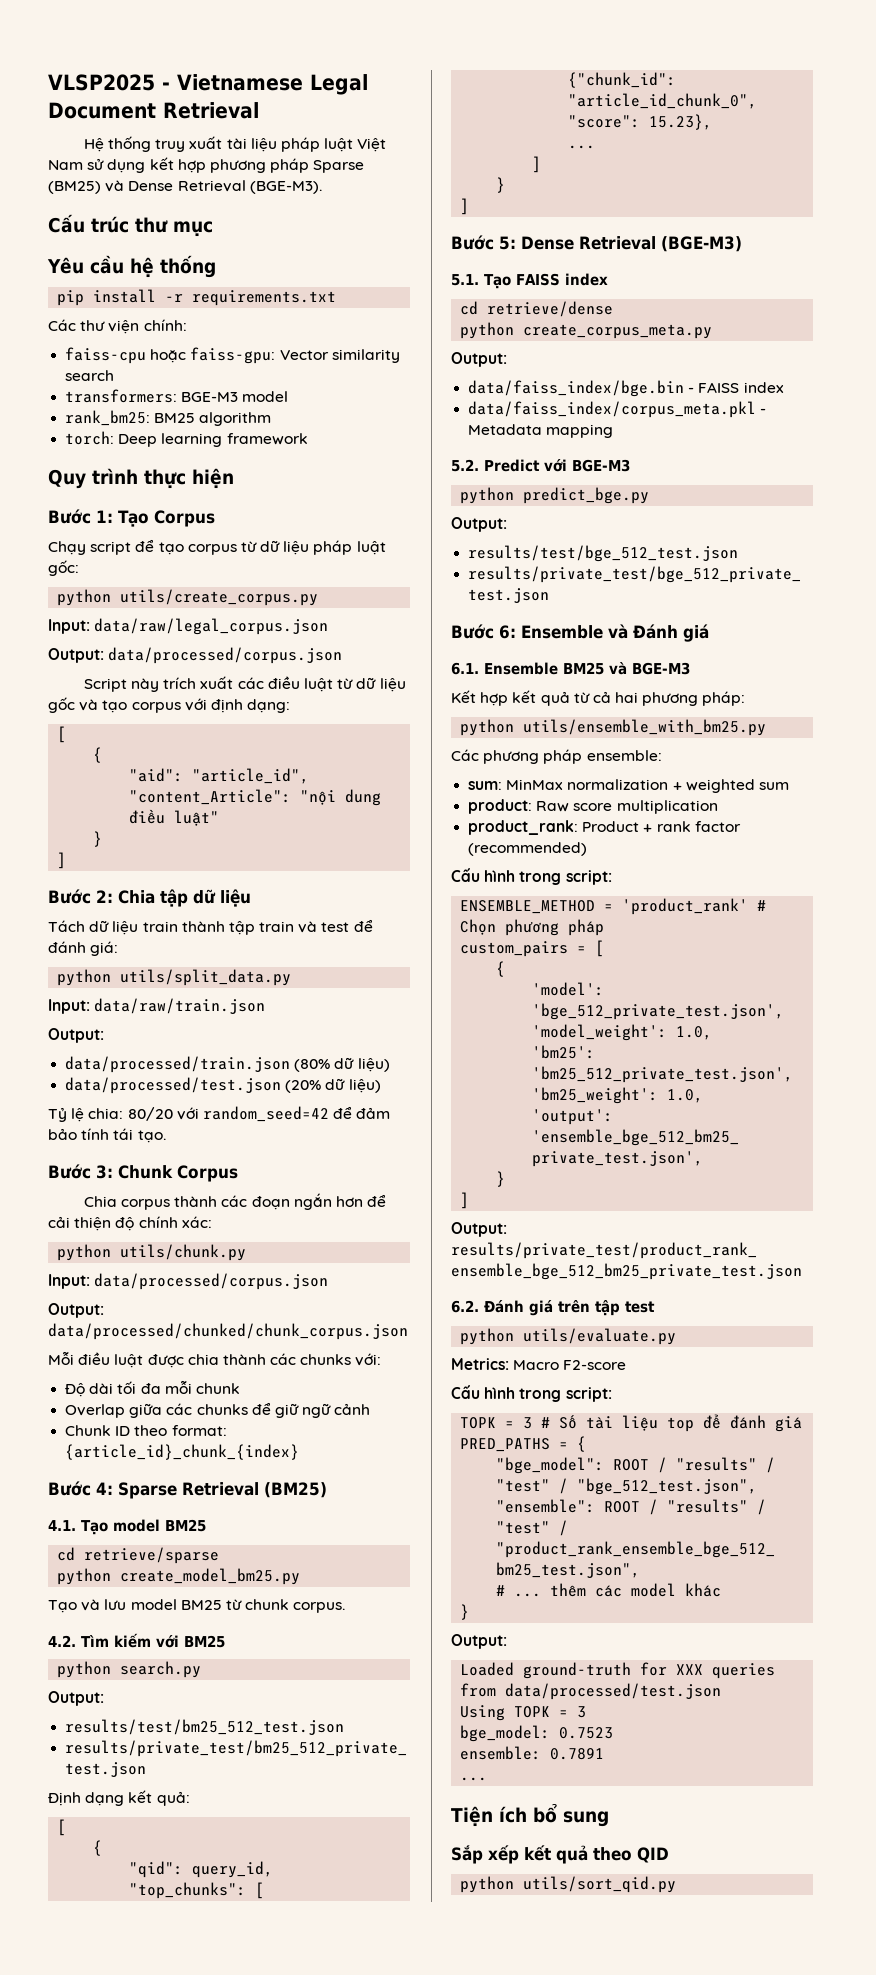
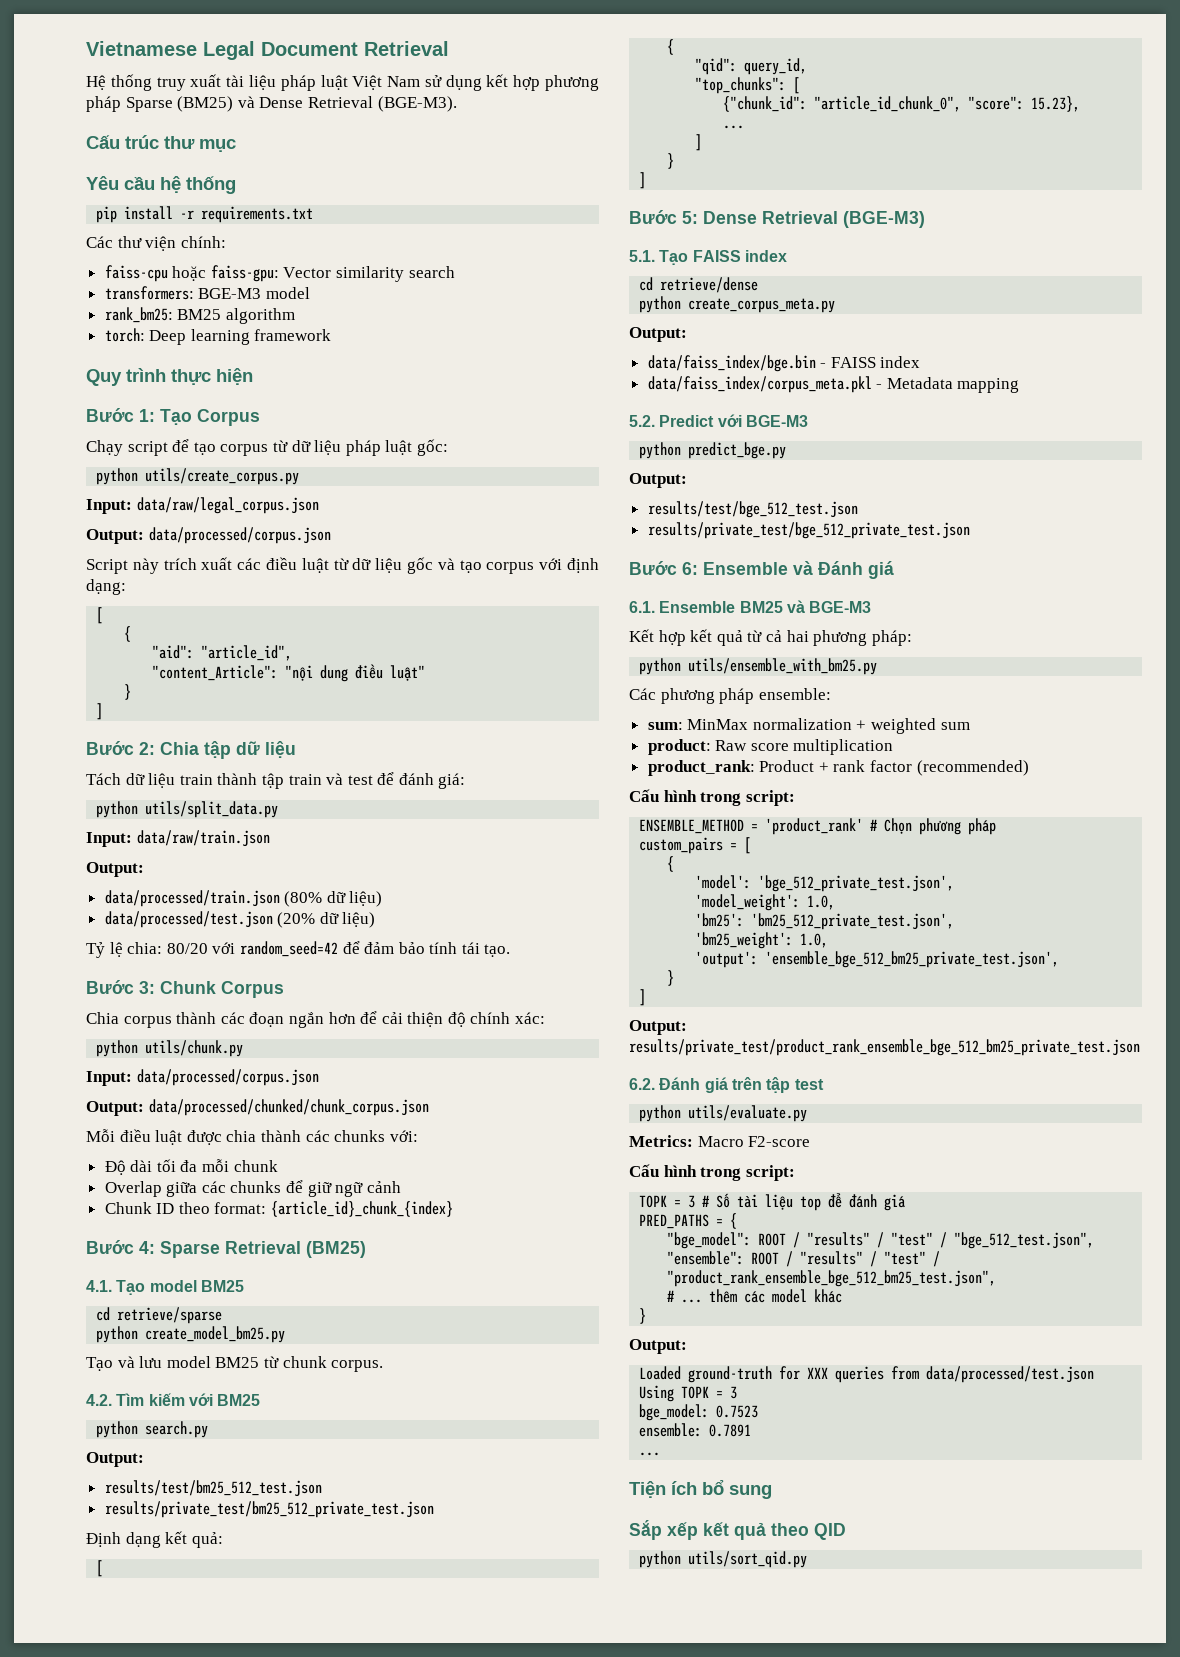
[48,74,170,91] VLSP2025 - -> (86, 48) none

